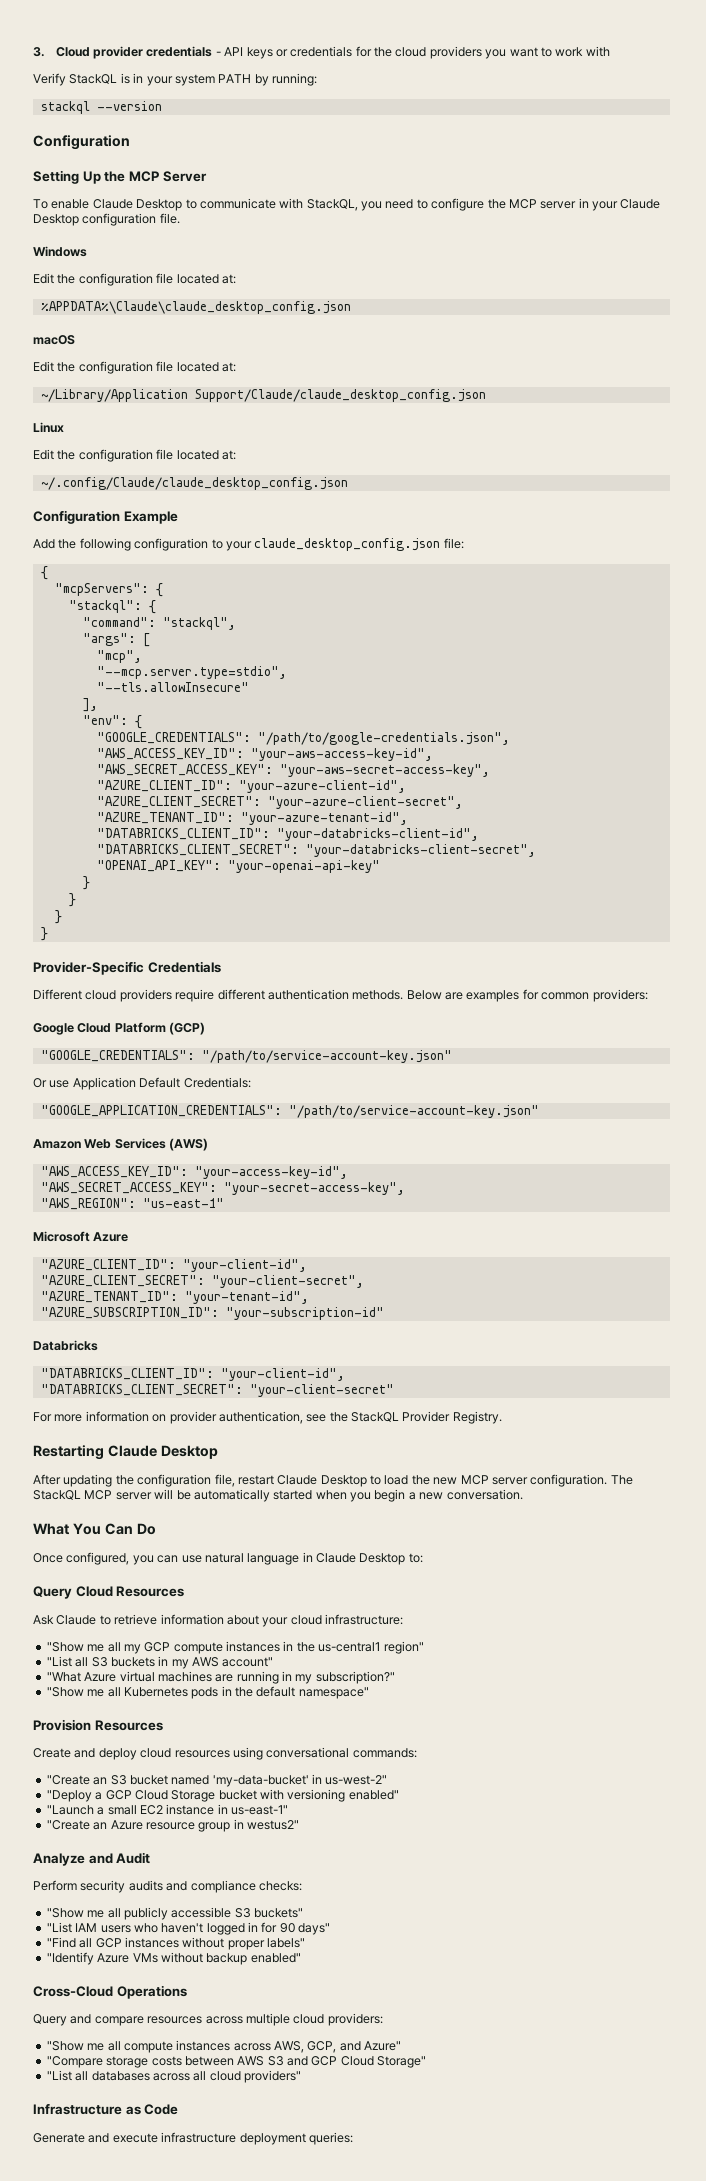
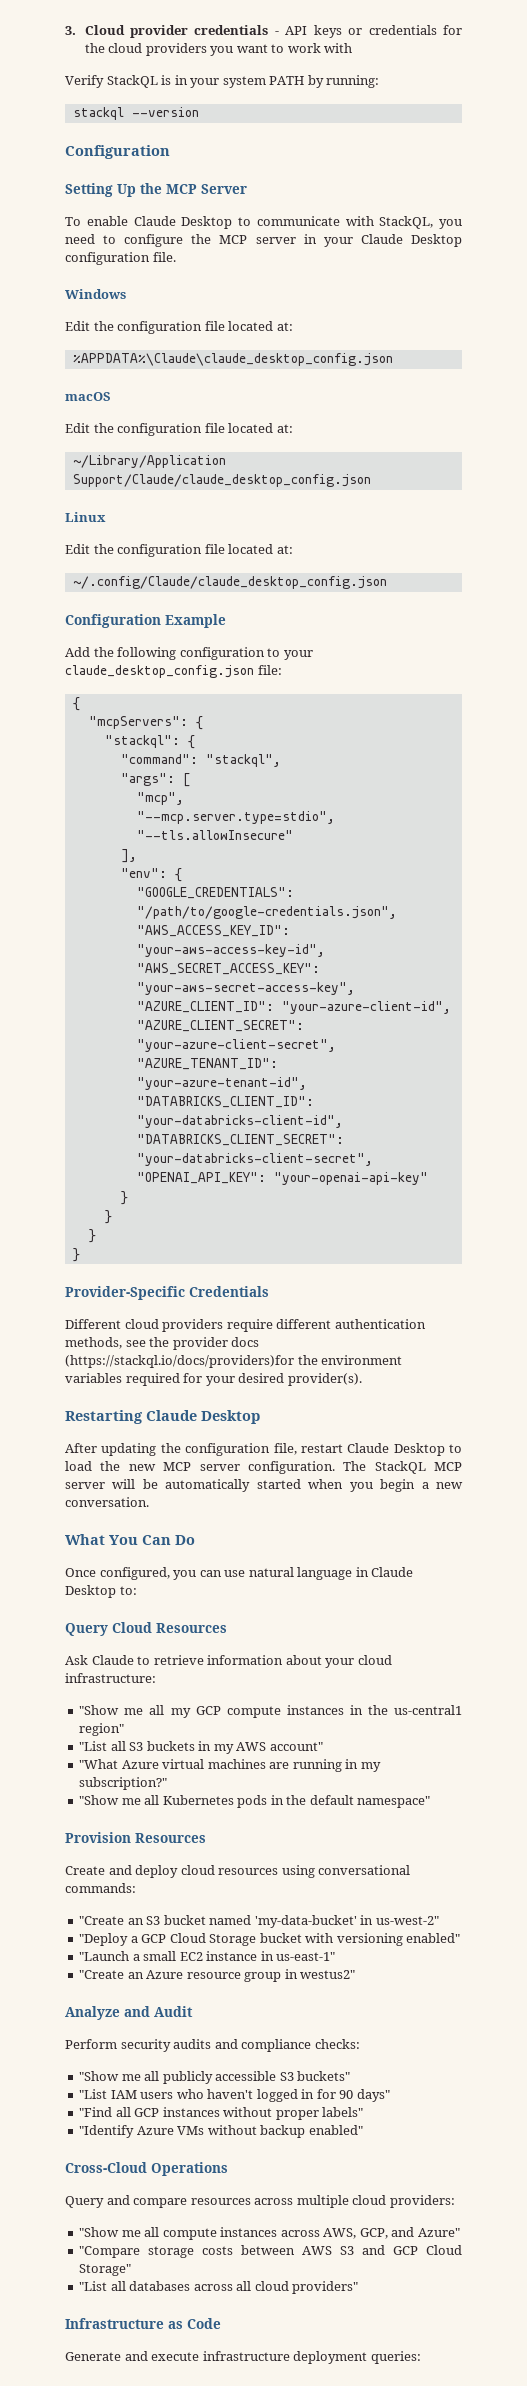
[352,989,648,1002] [33,1022,206,1035] [40,1050,452,1063] [33,1077,251,1090] [40,1105,539,1118] [33,1138,209,1151] [40,1166,348,1179] [40,1182,405,1195] [40,1198,224,1210] [33,1231,129,1242] [40,1259,307,1272] [40,1275,364,1288] [40,1291,309,1304] [40,1307,384,1320] [33,1340,98,1351] [40,1368,345,1381] [40,1384,394,1397] [33,1411,502,1424] methods. Below are examples for common providers: // Google Cloud Platform (GCP) // "GOOGLE_CREDENTIALS": "/path/to/service-account-key.json" // Or use Application Default Credentials: // "GOOGLE_APPLICATION_CREDENTIALS": "/path/to/service-account-key.json" // Amazon Web Services (AWS) // "AWS_ACCESS_KEY_ID": "your-access-key-id", // "AWS_SECRET_ACCESS_KEY": "your-secret-access-key", // "AWS_REGION": "us-east-1" // Microsoft Azure // "AZURE_CLIENT_ID": "your-client-id", // "AZURE_CLIENT_SECRET": "your-client-secret", // "AZURE_TENANT_ID": "your-tenant-id", // "AZURE_SUBSCRIPTION_ID": "your-subscription-id" // Databricks // "DATABRICKS_CLIENT_ID": "your-client-id", // "DATABRICKS_CLIENT_SECRET": "your-client-secret" // For more information on provider authentication, see the StackQL Provider Registry. -> [65,1337,260,1350] [65,1355,403,1368] [65,1373,362,1386] methods, see the provider docs (https://stackql.io/docs/providers)for the environment variables required for your desired provider(s).

